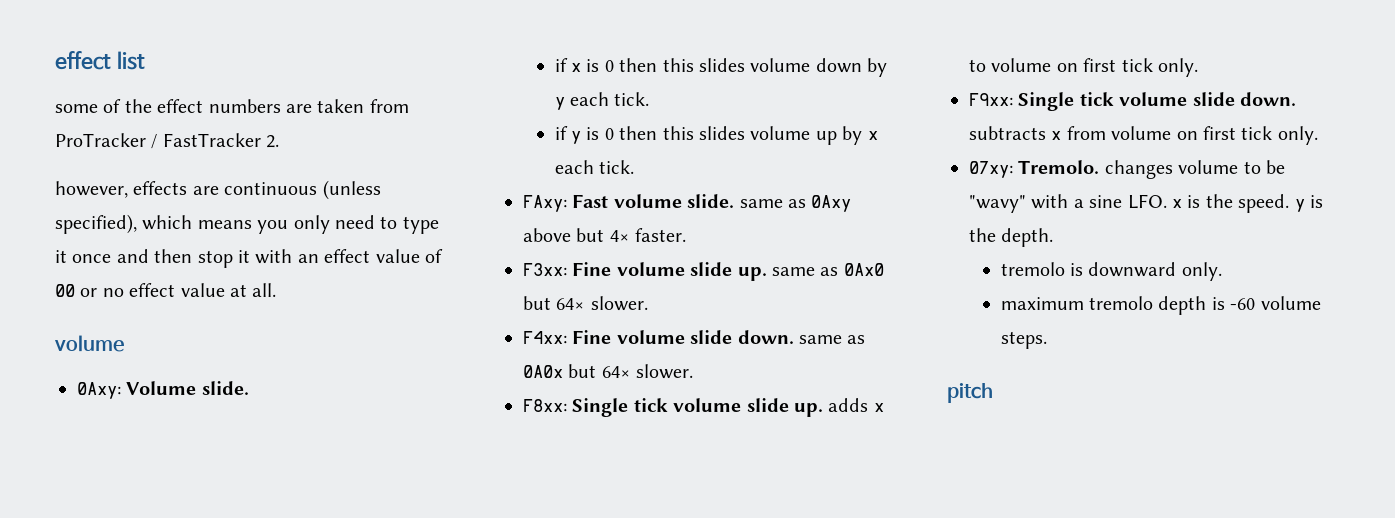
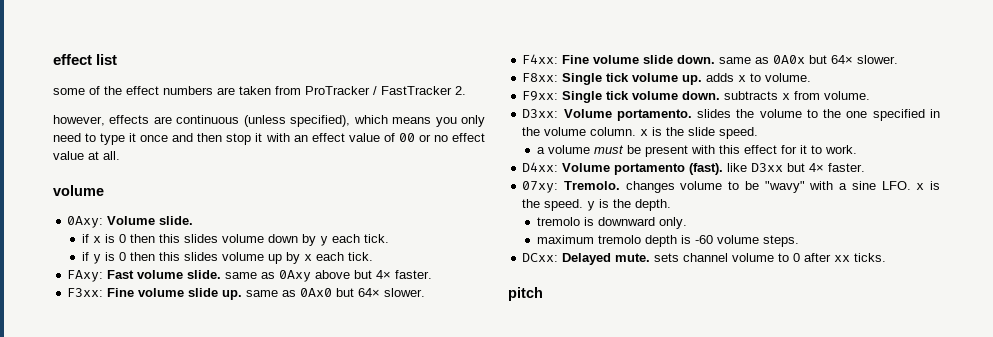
[746,398,789,412] slide -> (679, 77) none
[991,58,1198,77] volume on first tick only. -> [765,73,812,82] volume.
[1192,92,1235,106] slide -> (679, 95) none
[1111,126,1318,145] volume on first tick only. -> [824,91,871,100] [522,109,940,121] [522,127,759,139] [536,145,857,157] [522,162,866,175] volume. // D3xx: Volume portamento. slides the volume to the one specified in the volume column. x is the slide speed. // a volume must be present with this effect for it to work. // D4xx: Volume portamento (fast). like D3xx but 4× faster.
(1047, 340) none -> [522,253,887,265] // DCxx: Delayed mute. sets channel volume to 0 after xx ticks.

